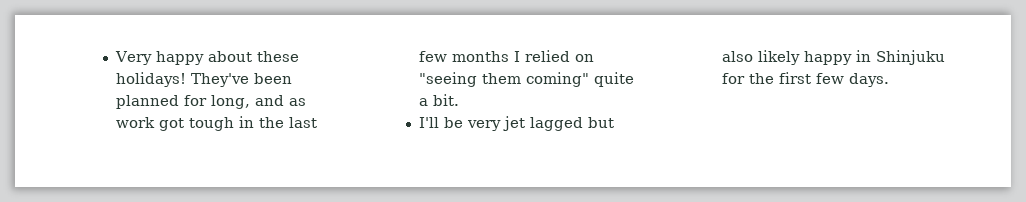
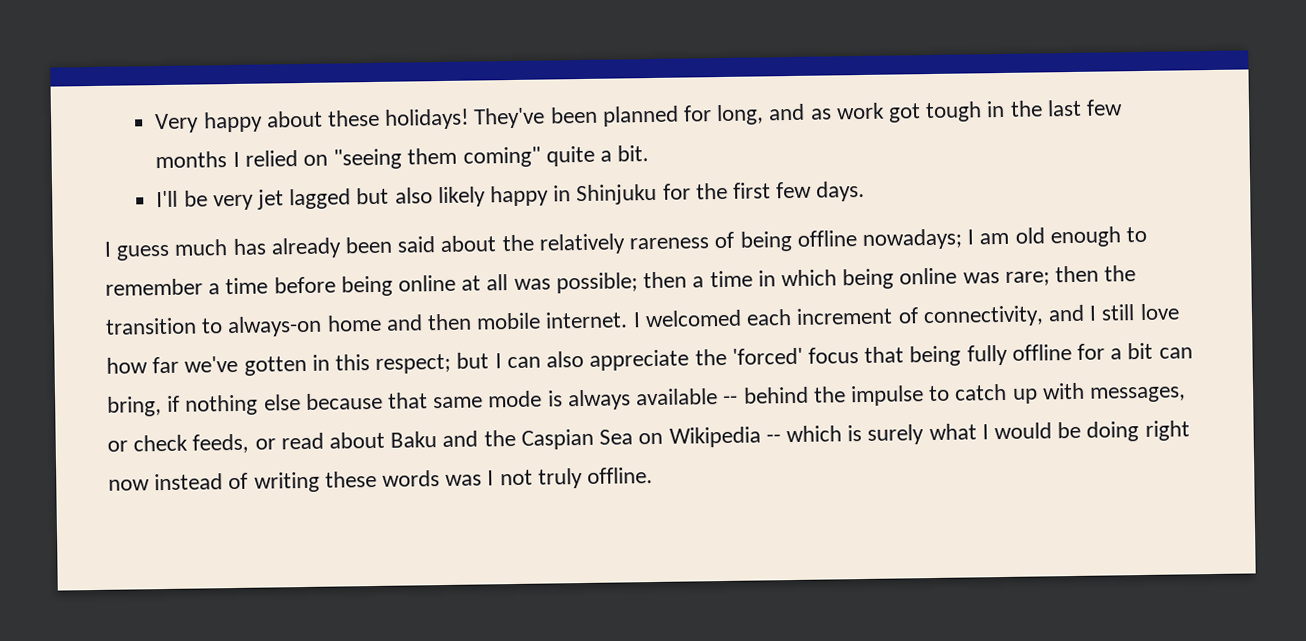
(889, 80) none -> [104,226,1147,261] [105,265,1137,297] [105,303,1180,338] [106,342,1193,376] [107,382,1186,417] [107,420,1190,454] [108,467,654,493] // I guess much has already been said about the relatively rareness of being offline nowadays; I am old enough to remember a time before being online at all was possible; then a time in which being online was rare; then the transition to always-on home and then mobile internet. I welcomed each increment of connectivity, and I still love how far we've gotten in this respect; but I can also appreciate the 'forced' focus that being fully offline for a bit can bring, if nothing else because that same mode is always available -- behind the impulse to catch up with messages, or check feeds, or read about Baku and the Caspian Sea on Wikipedia -- which is surely what I would be doing right now instead of writing these words was I not truly offline.

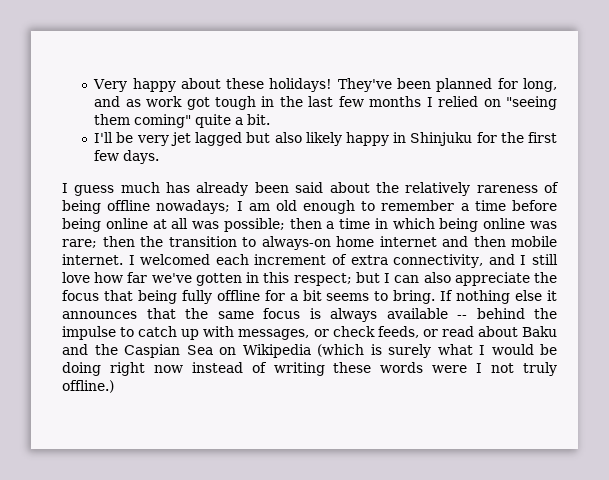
(382, 323) none -> [379,236,437,247] internet
(919, 315) none -> [350,255,388,265] extra
[731,347,803,365] 'forced' -> (557, 277) none
[1158,347,1193,359] [107,390,543,417] can bring, if nothing else because that same mode -> [326,290,557,304] [62,308,300,319] seems to bring. If nothing else it announces that the same focus
[765,425,842,443] -- which -> [317,344,364,357] (which
[445,474,483,486] was -> [432,365,468,373] were
[587,467,654,484] offline. -> [62,380,114,393] offline.)

